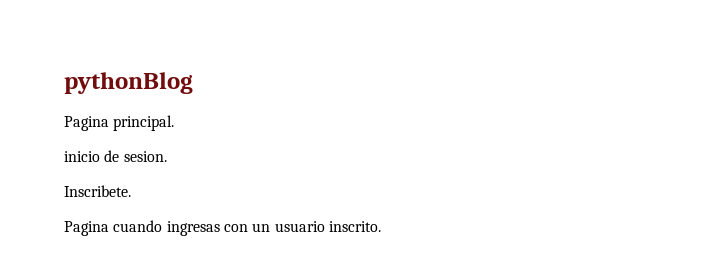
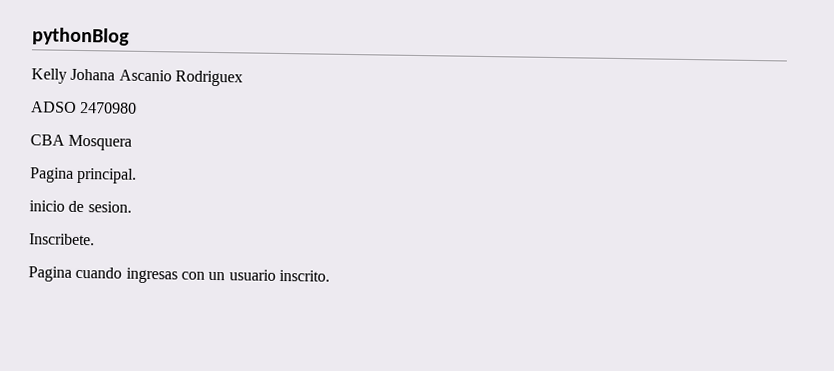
(193, 83) none -> [31,68,243,87] [31,101,138,114] [30,134,133,151] // Kelly Johana Ascanio Rodriguex // ADSO 2470980 // CBA Mosquera

